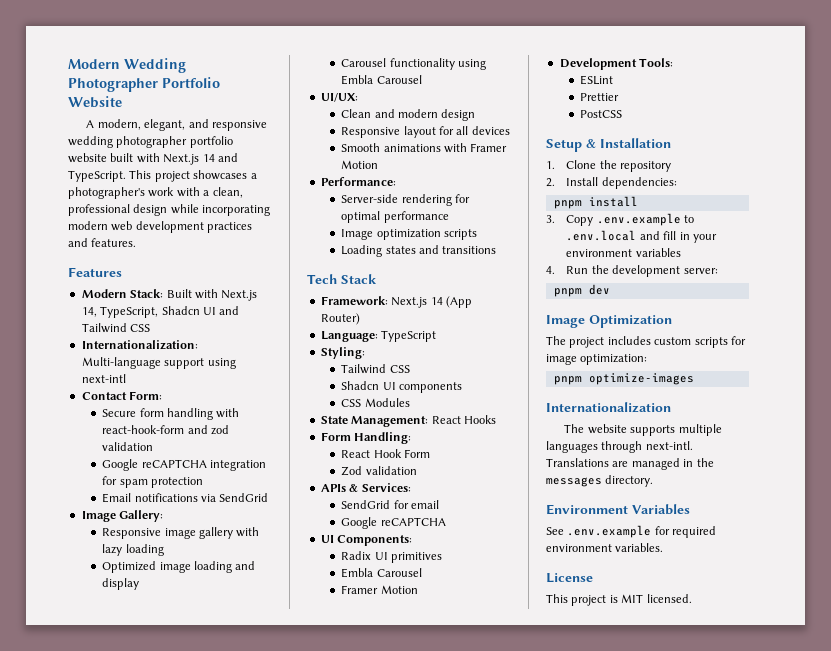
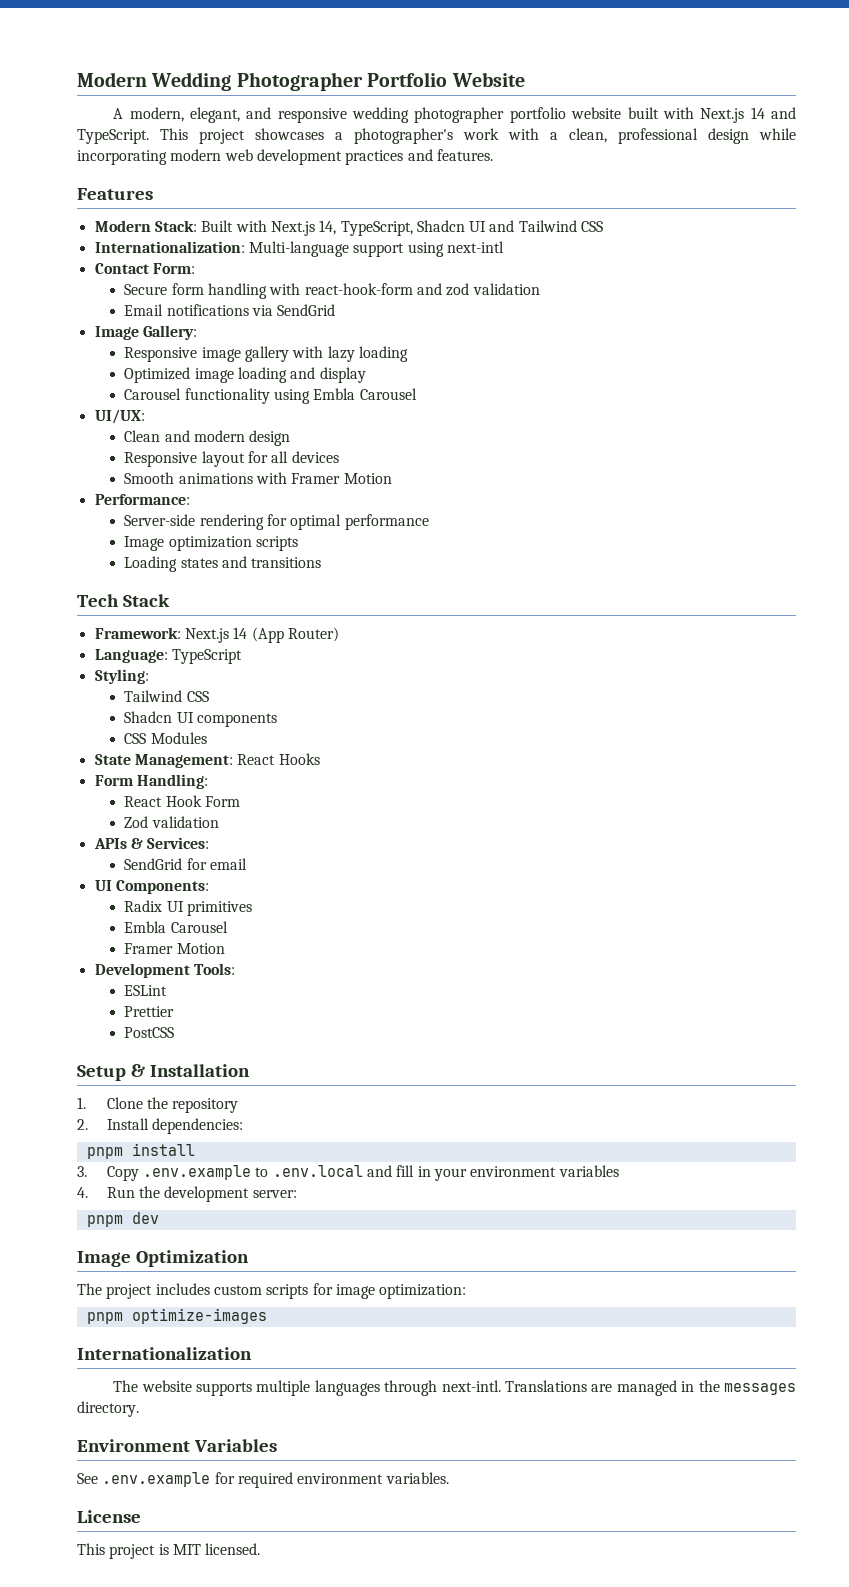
[102,459,266,471] [102,476,203,488] // Google reCAPTCHA integration for spam protection -> (540, 289) none
[341,517,446,529] // Google reCAPTCHA -> (248, 864) none

